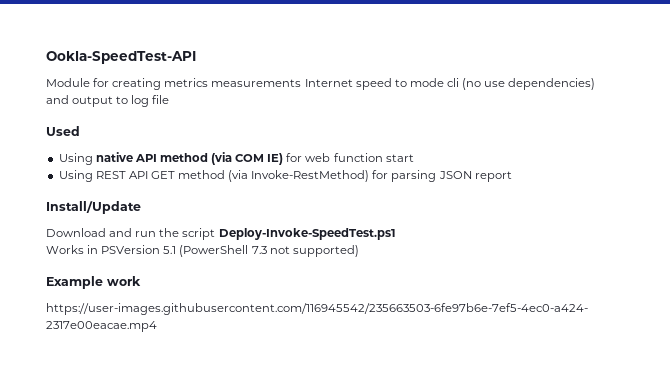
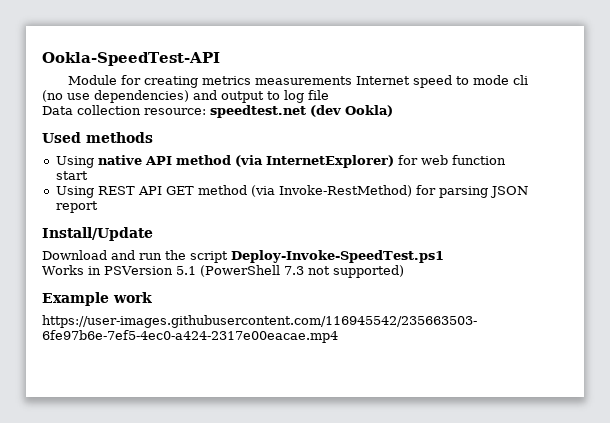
(170, 99) none -> [42,105,393,118] // Data collection resource: speedtest.net (dev Ookla)
(80, 131) none -> [86,132,153,143] methods
[235,153,284,165] COM IE) -> [265,155,394,168] InternetExplorer)

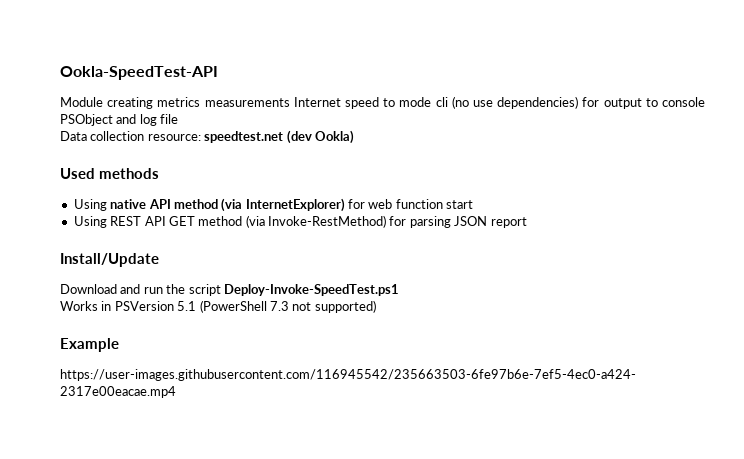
[121,75,142,85] for -> (103, 102) none
[193,90,217,100] and -> [582,97,600,107] for
(280, 95) none -> [662,97,705,107] [60,114,137,126] console PSObject and
[113,292,152,303] work -> (119, 345) none

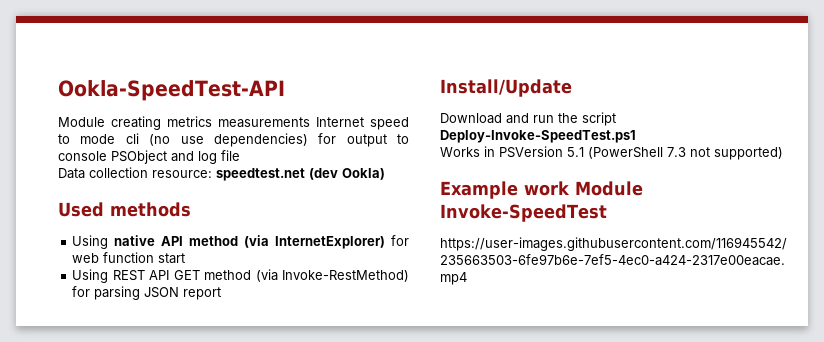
(119, 345) none -> [524,181,643,196] [440,204,607,222] work Module Invoke-SpeedTest

